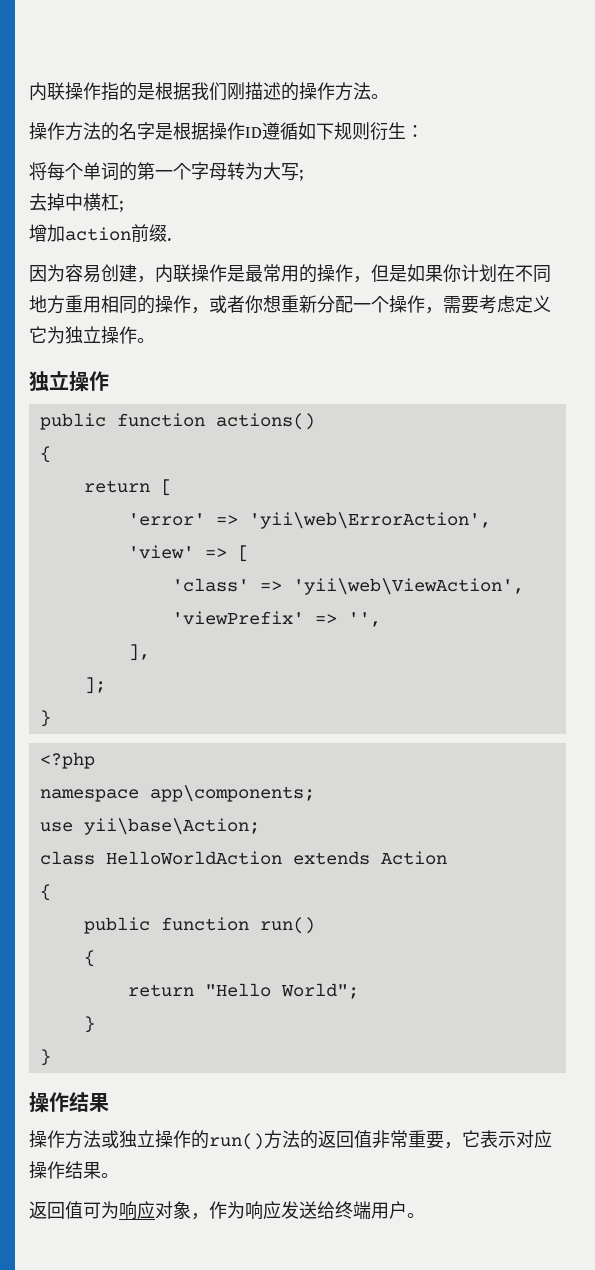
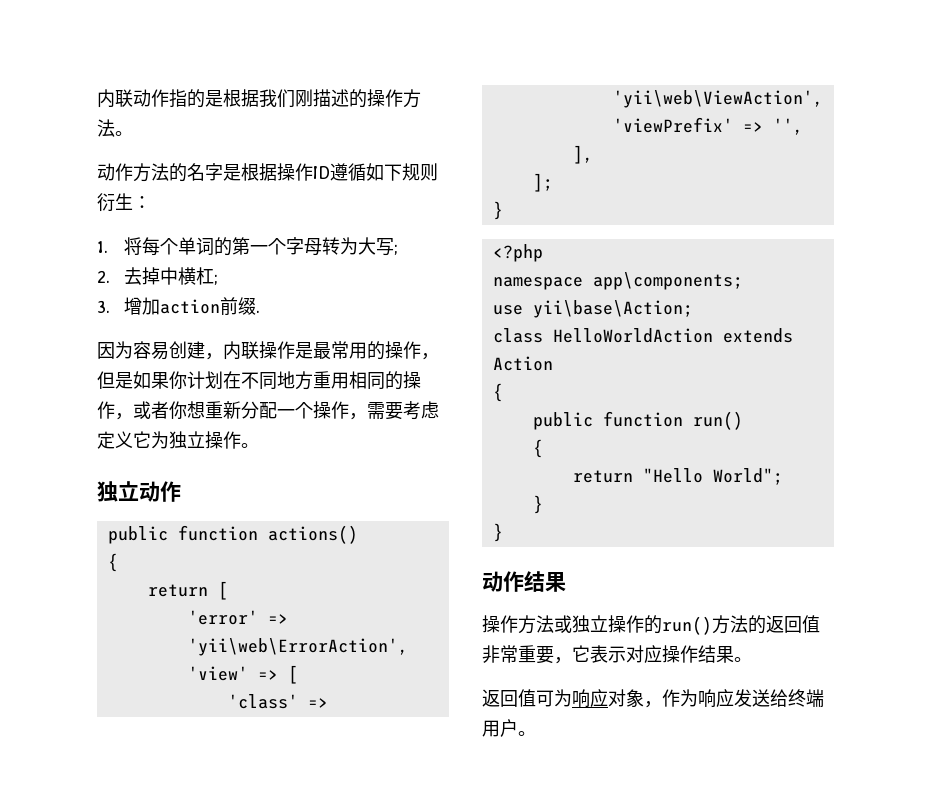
[29,82,83,101] 内联操 -> [97,89,151,108] 内联动
[29,122,47,140] 操 -> [97,163,115,181] 动
(424, 131) none -> [97,241,108,253] 1.
(303, 175) none -> [97,270,110,283] 2.
(123, 206) none -> [97,300,110,313] 3.
[69,371,89,392] 操 -> [139,481,160,502] 动
[29,1092,49,1113] 操 -> [482,571,503,592] 动

